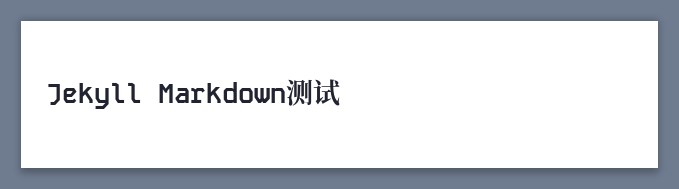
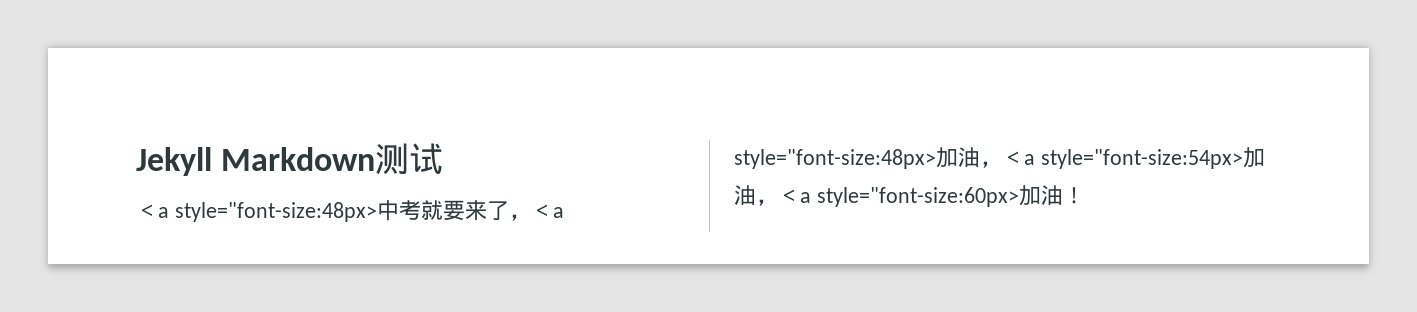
(340, 93) none -> [136,200,564,222] [734,147,1265,169] [734,185,1085,207] // ＜a style="font-size:48px>中考就要来了，＜a style="font-size:48px>加油，＜a style="font-size:54px>加油，＜a style="font-size:60px>加油！

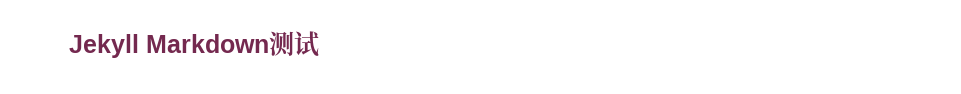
[136,200,564,222] [734,147,1265,169] [734,185,1085,207] // ＜a style="font-size:48px>中考就要来了，＜a style="font-size:48px>加油，＜a style="font-size:54px>加油，＜a style="font-size:60px>加油！ -> (319, 44) none

